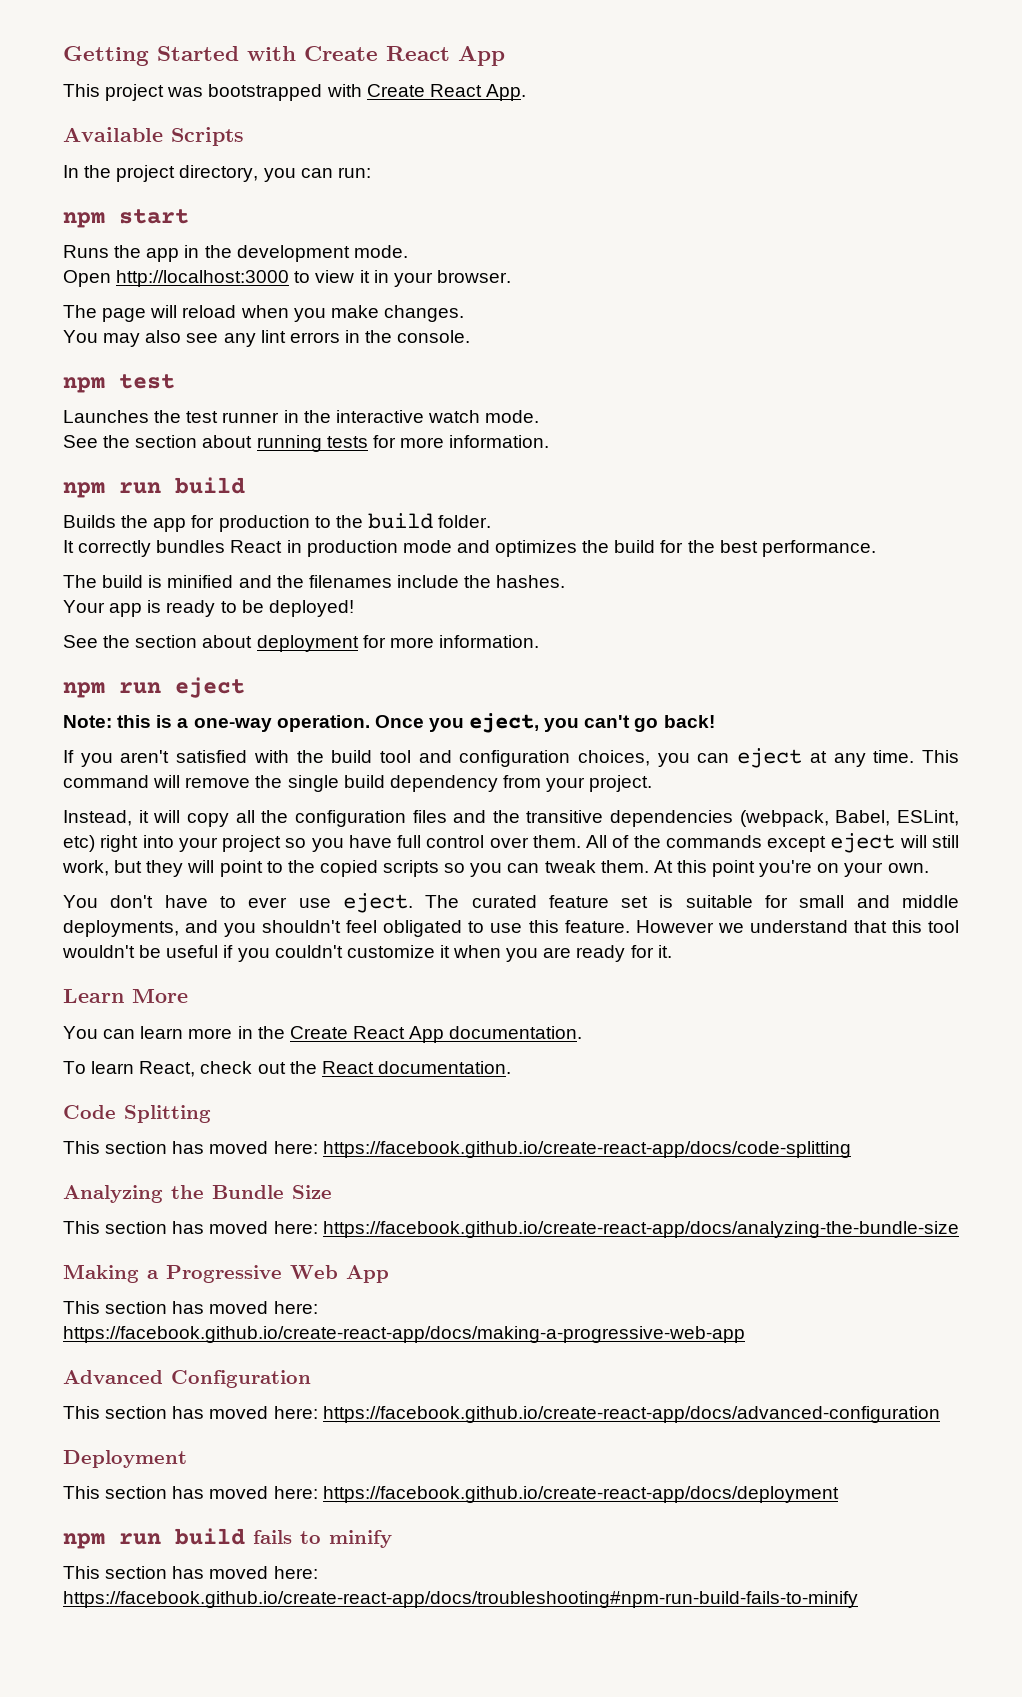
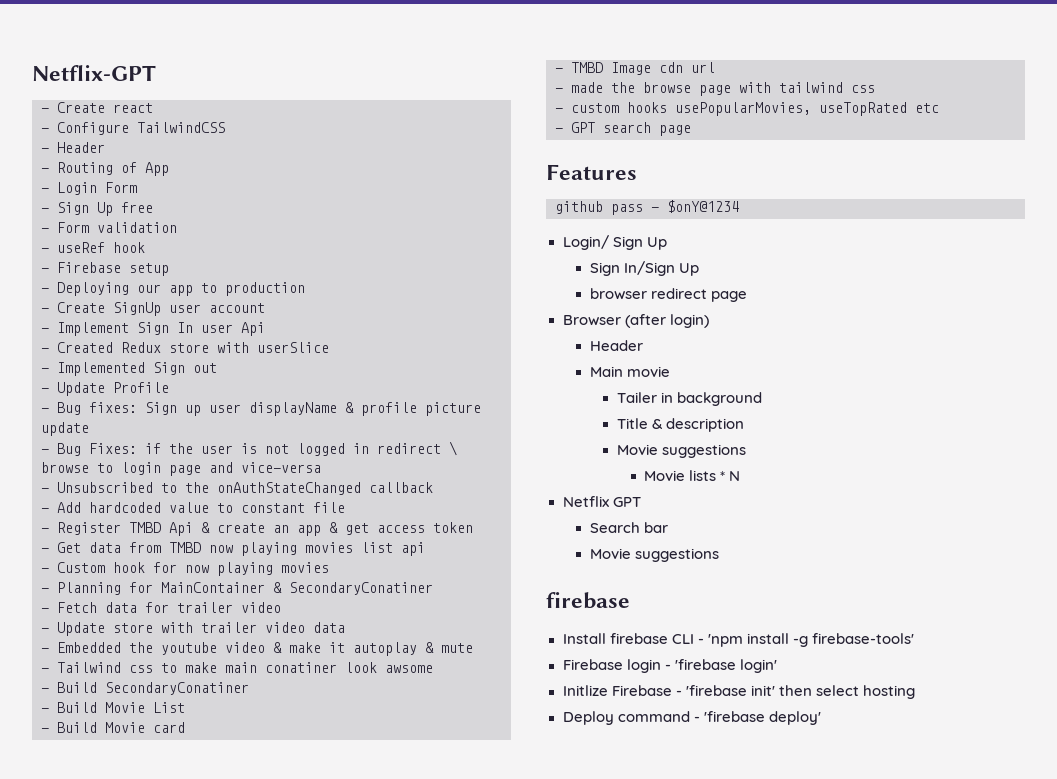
[63,46,505,66] [63,84,526,101] [63,127,244,146] [63,165,371,182] [63,209,189,228] [63,245,408,262] [63,270,511,287] [63,305,464,322] [63,330,471,347] [63,374,175,393] [63,410,540,423] [63,435,550,452] [63,477,245,498] [63,513,492,532] [63,540,876,557] [63,575,566,588] [63,600,354,617] [63,635,539,652] [63,677,245,698] [63,713,715,733] [63,748,960,768] [63,775,653,792] [63,810,959,827] [63,833,960,853] [62,860,929,877] [63,893,959,913] [63,920,960,937] [62,945,672,962] [63,989,188,1003] [63,1026,583,1043] [63,1061,511,1077] [63,1105,211,1123] [63,1141,851,1158] [63,1185,332,1203] [63,1221,959,1238] [63,1264,389,1283] [63,1301,318,1314] [63,1326,745,1343] [63,1370,311,1388] [63,1406,940,1423] [63,1450,187,1468] [63,1486,839,1503] [63,1528,392,1549] [63,1566,318,1579] [63,1591,858,1608] Getting Started with Create React App // This project was bootstrapped with Create React App. // Available Scripts // In the project directory, you can run: // npm start // Runs the app in the development mode. // Open http://localhost:3000 to view it in your browser. // The page will reload when you make changes. // You may also see any lint errors in the console. // npm test // Launches the test runner in the interactive watch mode. // See the section about running tests for more information. // npm run build // Builds the app for production to the build folder. // It correctly bundles React in production mode and optimizes the build for the best performance. // The build is minified and the filenames include the hashes. // Your app is ready to be deployed! // See the section about deployment for more information. // npm run eject // Note: this is a one-way operation. Once you eject, you can't go back! // If you aren't satisfied with the build tool and configuration choices, you can eject at any time. This command will remove the single build dependency from your project. // Instead, it will copy all the configuration files and the transitive dependencies (webpack, Babel, ESLint, etc) right into your project so you have full control over them. All of the commands except eject will still work, but they will point to the copied scripts so you can tweak them. At this point you're on your own. // You don't have to ever use eject. The curated feature set is suitable for small and middle deployments, and you shouldn't feel obligated to use this feature. However we understand that this tool wouldn't be useful if you couldn't customize it when you are ready for it. // Learn More // You can learn more in the Create React App documentation. // To learn React, check out the React documentation. // Code Splitting // This section has moved here: https://facebook.github.io/create-react-app/docs/code-splitting // Analyzing the Bundle Size // This section has moved here: https://facebook.github.io/create-react-app/docs/analyzing-the-bundle-size // Making a Progressive Web App // This section has moved here: https://facebook.github.io/create-react-app/docs/making-a-progressive-web-app // Advanced Configuration // This section has moved here: https://facebook.github.io/create-react-app/docs/advanced-configuration // Deployment // This section has moved here: https://facebook.github.io/create-react-app/docs/deployment // npm run build fails to minify // This section has moved here: https://facebook.github.io/create-react-app/docs/troubleshooting#npm-run-build-fails-to-minify -> [32,65,156,81] [41,102,153,113] [41,122,225,135] [41,142,105,153] [41,162,169,176] [41,182,137,195] [41,202,153,216] [41,222,177,233] [41,242,145,253] [41,262,169,276] [41,282,305,296] [41,302,265,316] [41,322,265,336] [41,342,329,353] [41,362,217,376] [41,382,169,396] [41,402,481,416] [41,422,89,436] [41,441,457,456] [41,462,321,476] [41,482,433,495] [41,502,345,513] [41,522,473,536] [41,542,425,556] [41,562,329,576] [41,582,433,595] [41,602,281,613] [41,622,345,636] [41,642,473,656] [41,662,433,673] [41,682,249,695] [41,702,185,713] [41,722,185,733] [555,62,715,75] [555,82,875,96] [555,102,939,116] [555,122,691,136] [546,164,637,180] [555,200,739,215] [562,235,667,250] [589,261,699,276] [589,288,747,302] [562,314,709,328] [589,340,643,351] [589,366,670,377] [616,392,763,406] [616,418,745,432] [616,444,746,458] [644,470,741,481] [562,496,641,507] [589,522,668,533] [589,548,719,562] [546,592,630,609] [562,633,914,647] [562,659,777,673] [562,685,915,699] [562,711,821,725] Netflix-GPT // - Create react // - Configure TailwindCSS // - Header // - Routing of App // - Login Form // - Sign Up free // - Form validation // - useRef hook // - Firebase setup // - Deploying our app to production // - Create SignUp user account // - Implement Sign In user Api // - Created Redux store with userSlice // - Implemented Sign out // - Update Profile // - Bug fixes: Sign up user displayName & profile picture update // - Bug Fixes: if the user is not logged in redirect \ browse to login page and vice-versa // - Unsubscribed to the onAuthStateChanged callback // - Add hardcoded value to constant file // - Register TMBD Api & create an app & get access token // - Get data from TMBD now playing movies list api // - Custom hook for now playing movies // - Planning for MainContainer & SecondaryConatiner // - Fetch data for trailer video // - Update store with trailer video data // - Embedded the youtube video & make it autoplay & mute // - Tailwind css to make main conatiner look awsome // - Build SecondaryConatiner // - Build Movie List // - Build Movie card // - TMBD Image cdn url // - made the browse page with tailwind css // - custom hooks usePopularMovies, useTopRated etc // - GPT search page // Features // github pass - $onY@1234 // Login/ Sign Up // Sign In/Sign Up // browser redirect page // Browser (after login) // Header // Main movie // Tailer in background // Title & description // Movie suggestions // Movie lists * N // Netflix GPT // Search bar // Movie suggestions // firebase // Install firebase CLI - 'npm install -g firebase-tools' // Firebase login - 'firebase login' // Initlize Firebase - 'firebase init' then select hosting // Deploy command - 'firebase deploy'

